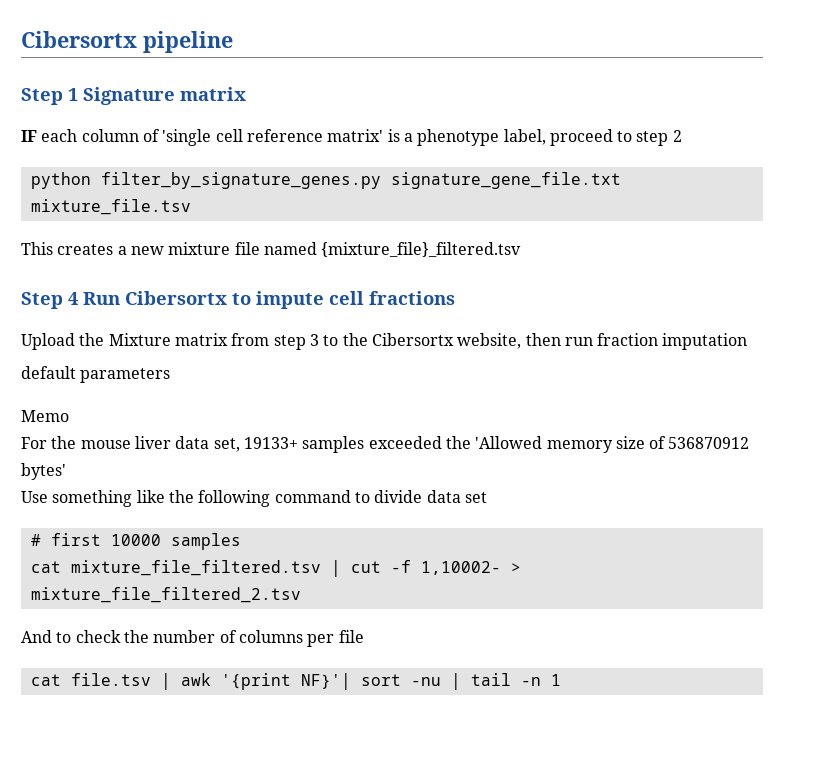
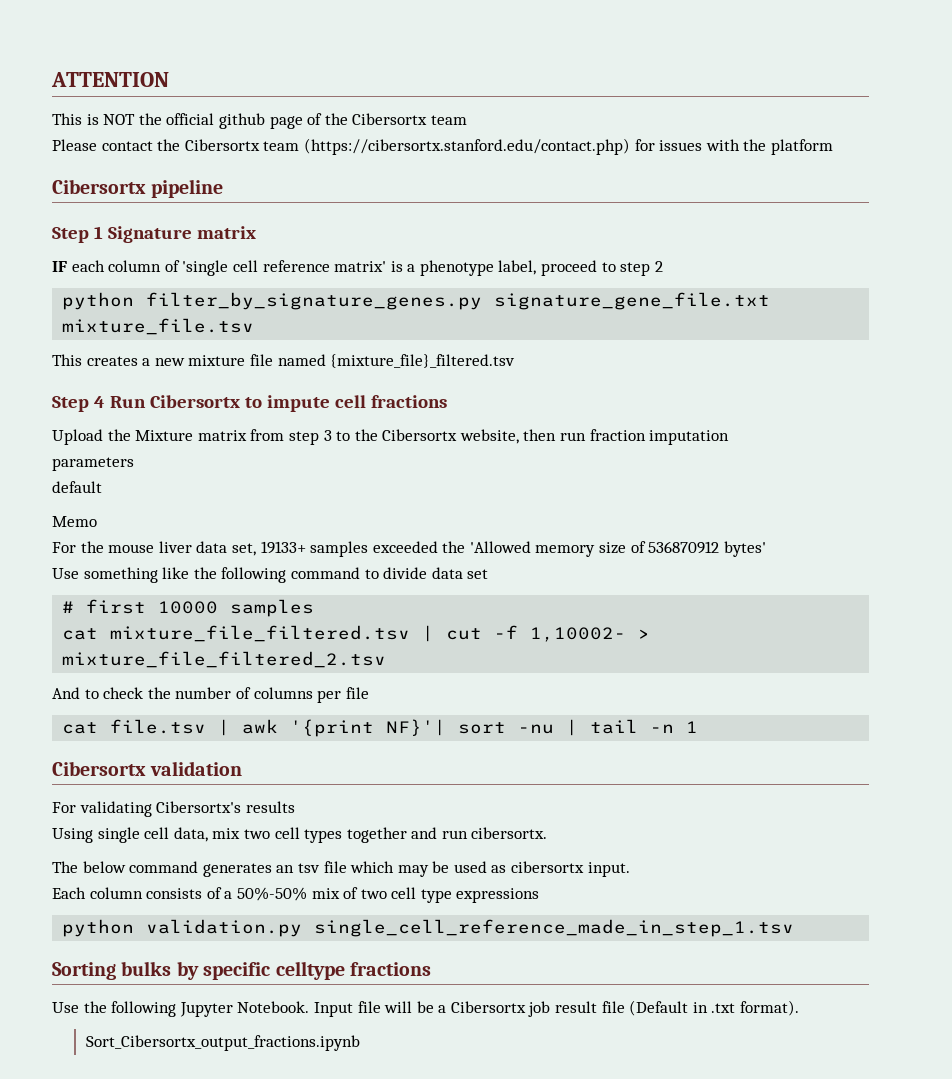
(21, 39) none -> [51,72,169,87] [52,113,467,129] [52,138,833,155] ATTENTION // This is NOT the official github page of the Cibersortx team // Please contact the Cibersortx team (https://cibersortx.stanford.edu/contact.php) for issues with the platform //
(748, 341) none -> [52,457,134,471] // parameters
[80,368,171,383] parameters -> (102, 487) none
(561, 680) none -> [52,761,243,776] [52,801,295,817] [52,827,548,843] [52,861,630,877] [52,887,540,903] [62,919,795,937] [52,961,431,980] [52,1000,800,1017] [85,1035,360,1051] // Cibersortx validation // For validating Cibersortx's results // Using single cell data, mix two cell types together and run cibersortx. // The below command generates an tsv file which may be used as cibersortx input. // Each column consists of a 50%-50% mix of two cell type expressions // python validation.py single_cell_reference_made_in_step_1.tsv // Sorting bulks by specific celltype fractions // Use the following Jupyter Notebook. Input file will be a Cibersortx job result file (Default in .txt format). // Sort_Cibersortx_output_fractions.ipynb

